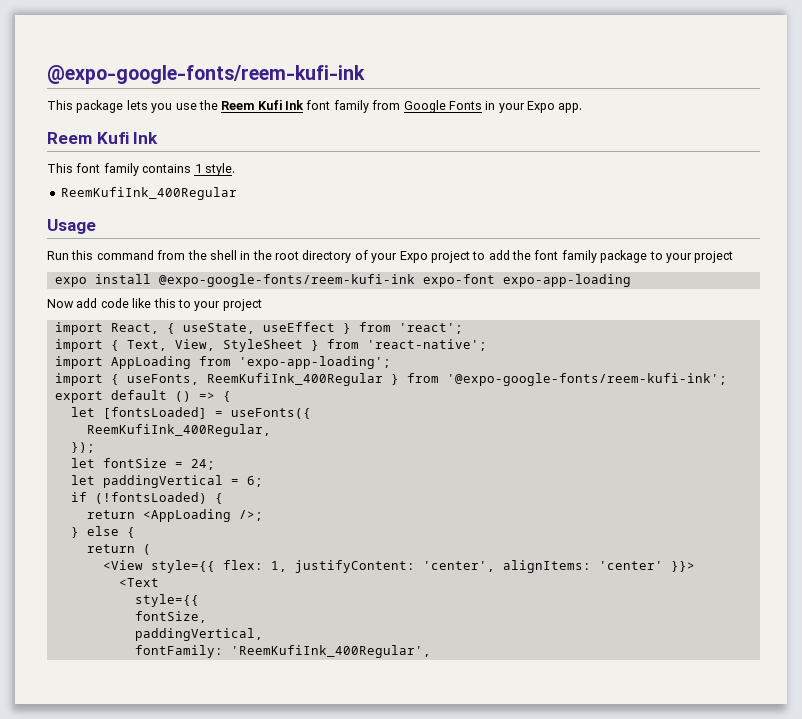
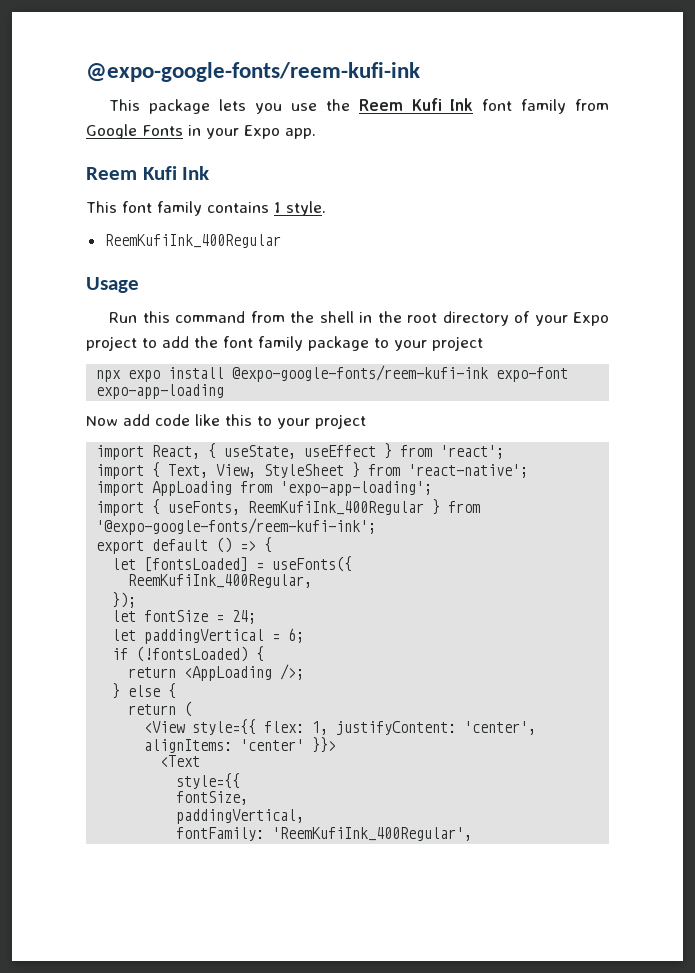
(734, 257) none -> [96,370,122,382] npx

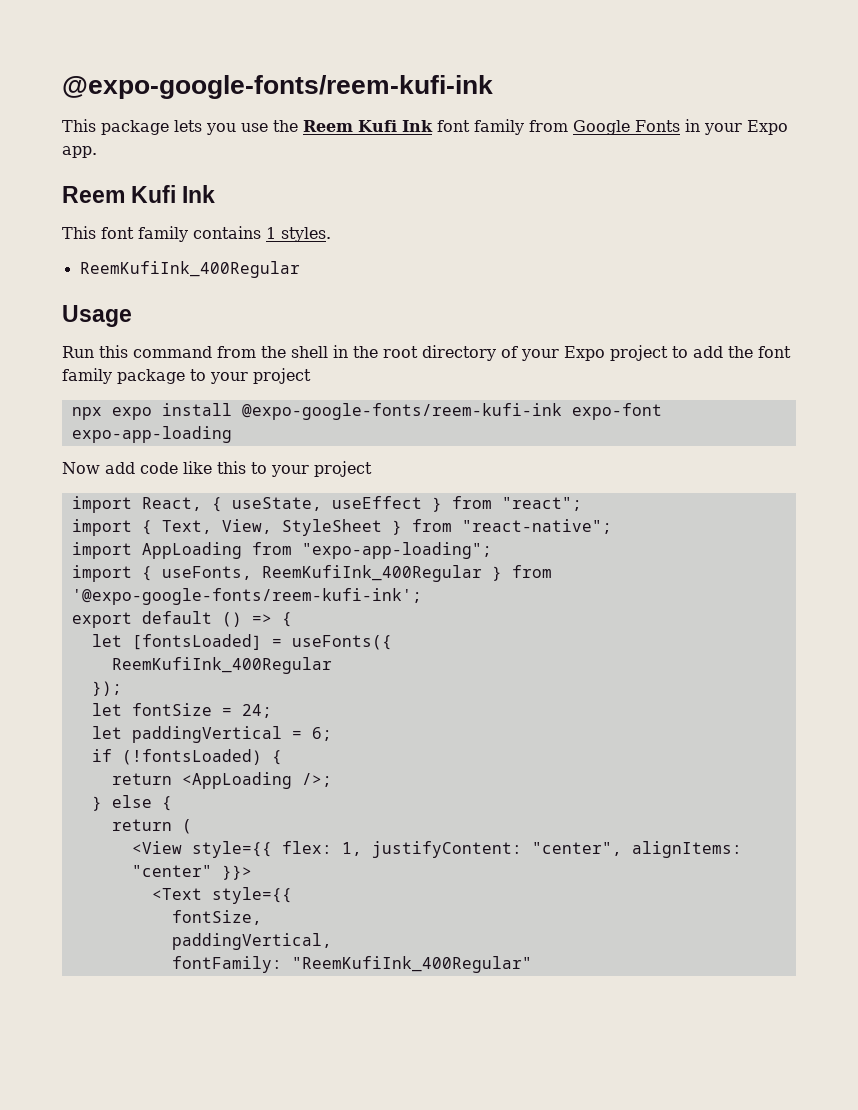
[286,201,326,216] style. -> [281,227,331,242] styles.
[440,445,505,459] 'react'; -> [501,497,582,511] "react";
[408,464,529,478] 'react-native'; -> [461,519,612,534] "react-native";
[280,481,433,496] 'expo-app-loading'; -> [301,542,492,559] "expo-app-loading";
[128,574,313,588] ReemKufiInk_400Regular, -> [111,657,332,674] ReemKufiInk_400Regular
[464,721,537,735] [144,739,305,753] 'center', alignItems: 'center' -> [531,841,742,858] [131,865,212,877] "center", alignItems: "center"
(201, 761) // -> (202, 894) none
[272,827,473,841] 'ReemKufiInk_400Regular', -> [291,956,532,973] "ReemKufiInk_400Regular"

